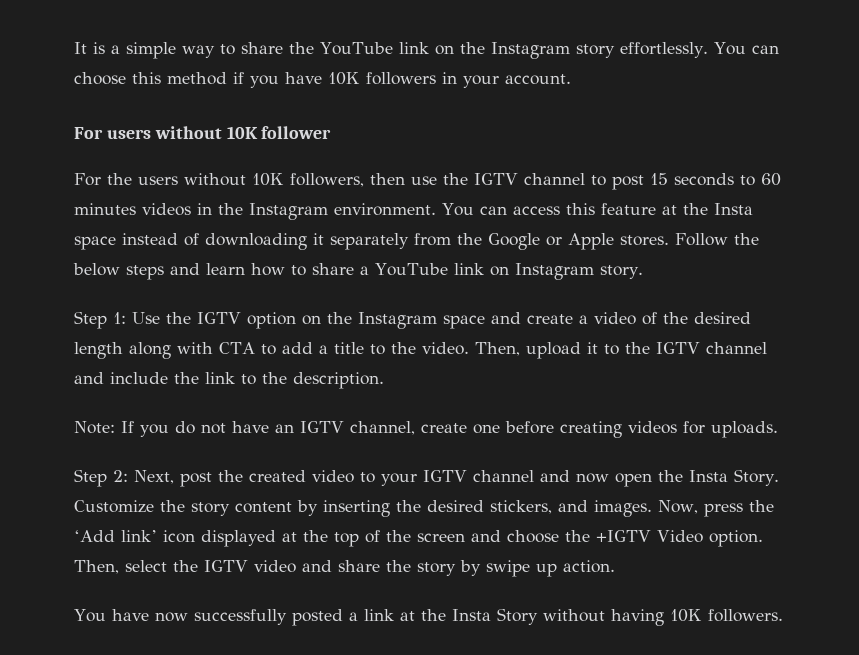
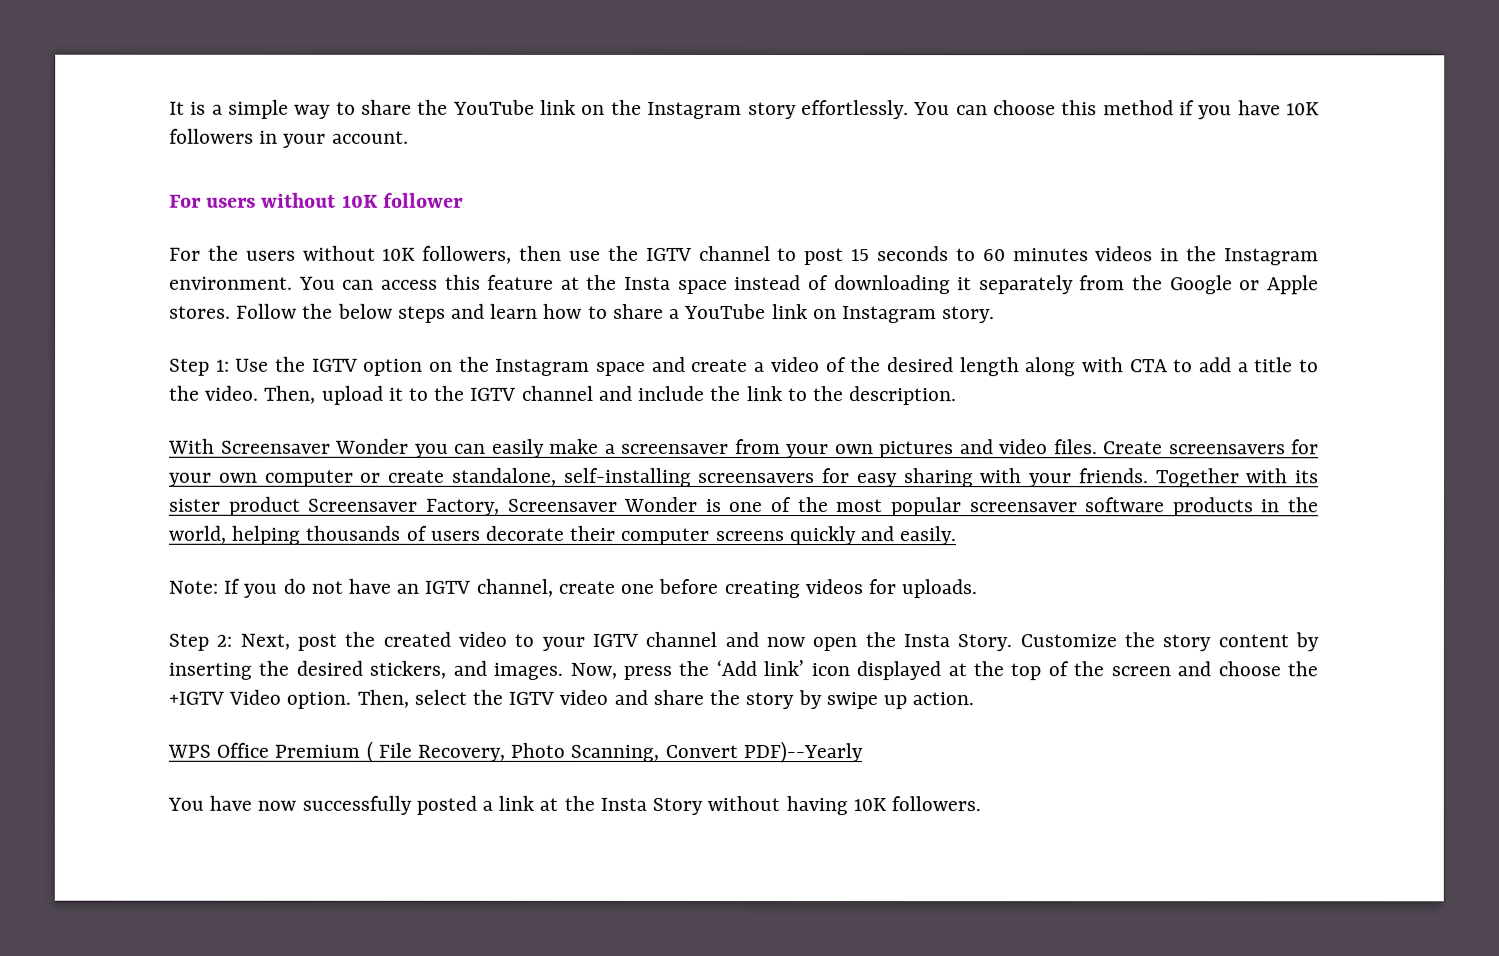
(384, 380) none -> [168,438,1319,459] [168,467,1319,488] [168,496,1318,517] [168,525,957,546] // With Screensaver Wonder you can easily make a screensaver from your own pictures and video files. Create screensavers for your own computer or create standalone, self-installing screensavers for easy sharing with your friends. Together with its sister product Screensaver Factory, Screensaver Wonder is one of the most popular screensaver software products in the world, helping thousands of users decorate their computer screens quickly and easily.
(615, 566) none -> [167,740,863,764] // WPS Office Premium ( File Recovery, Photo Scanning, Convert PDF)--Yearly

